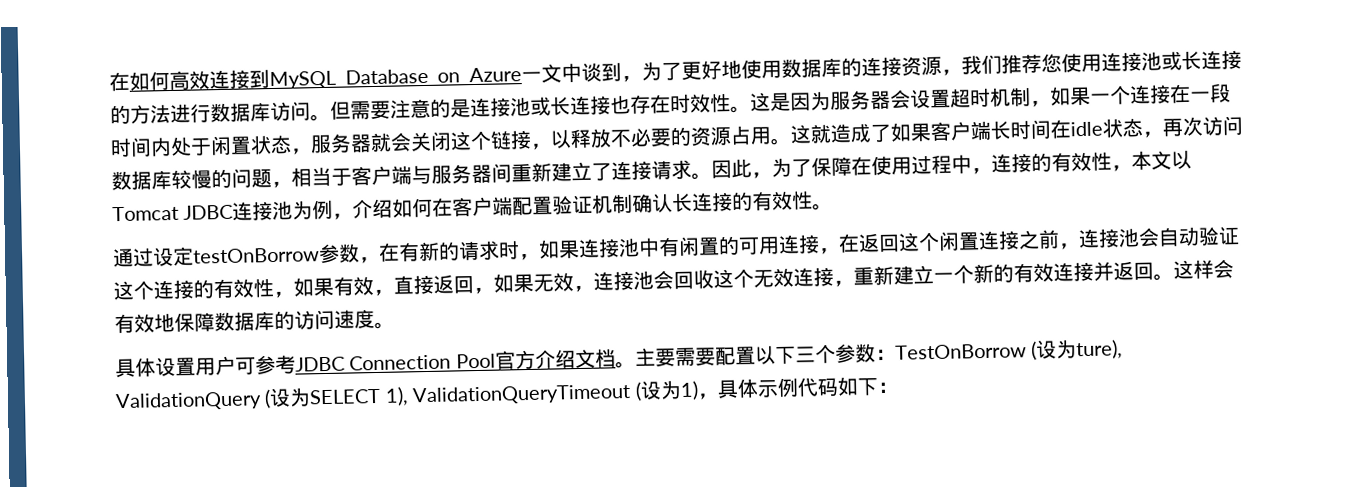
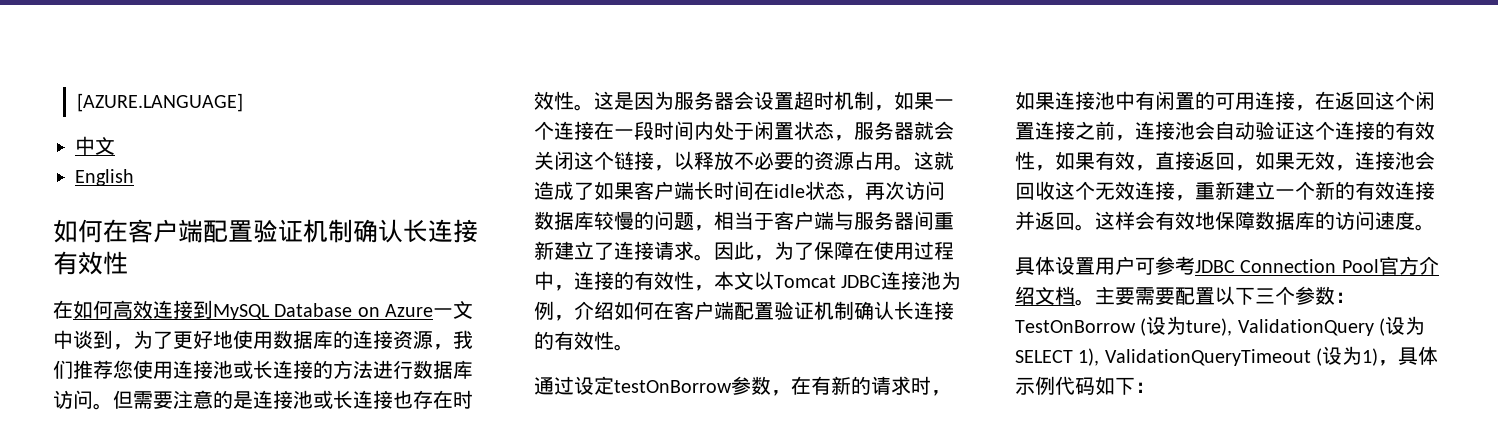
(109, 81) none -> [76,93,243,112] [75,136,115,155] [75,169,134,186] [53,219,478,243] [53,251,128,275] [AZURE.LANGUAGE] // 中文 // English // 如何在客户端配置验证机制确认长连接有效性 //

